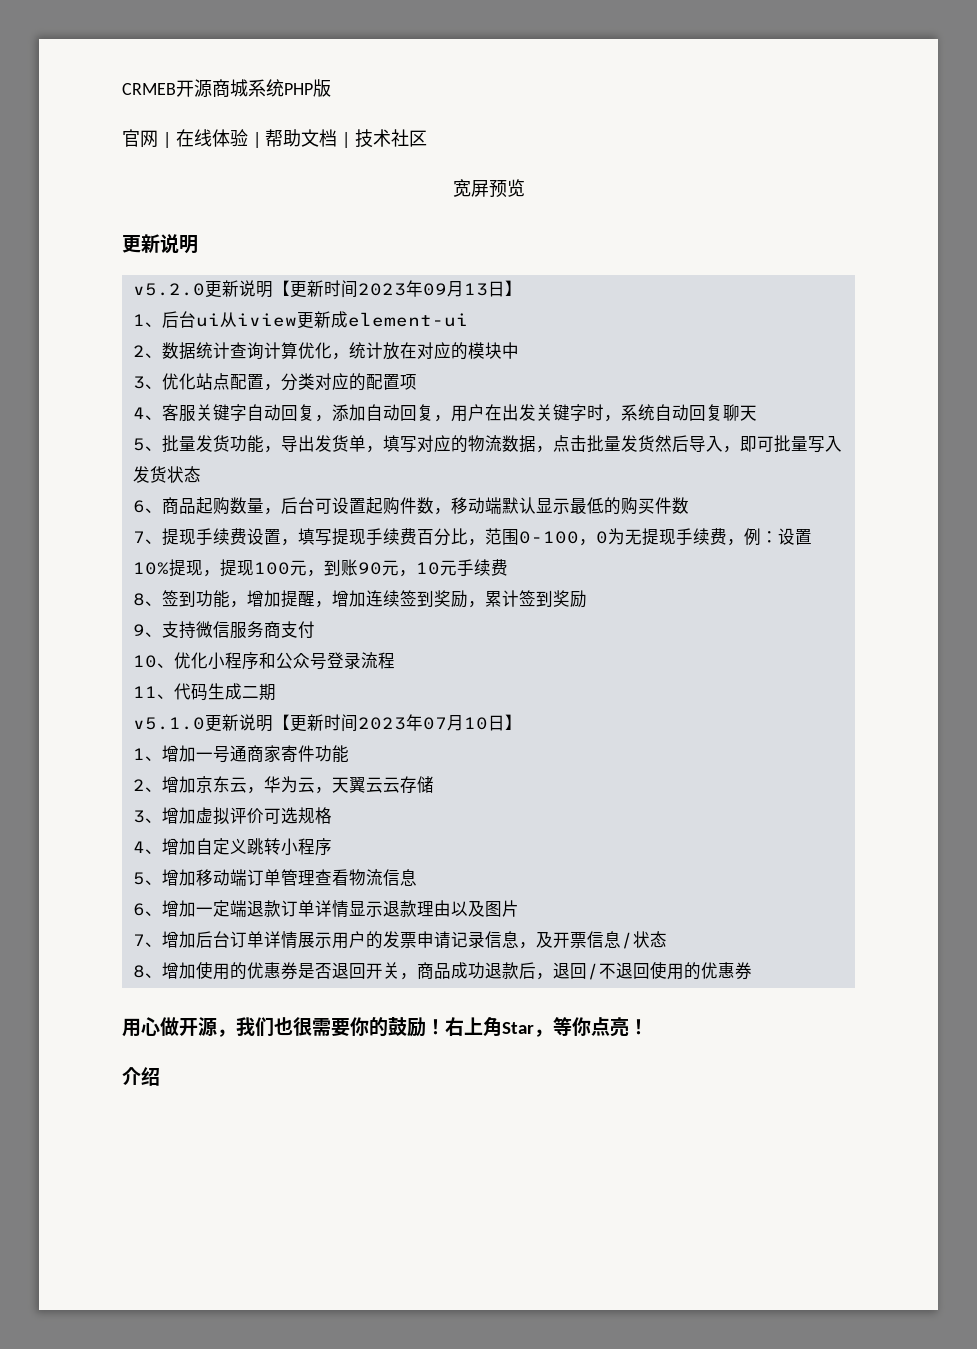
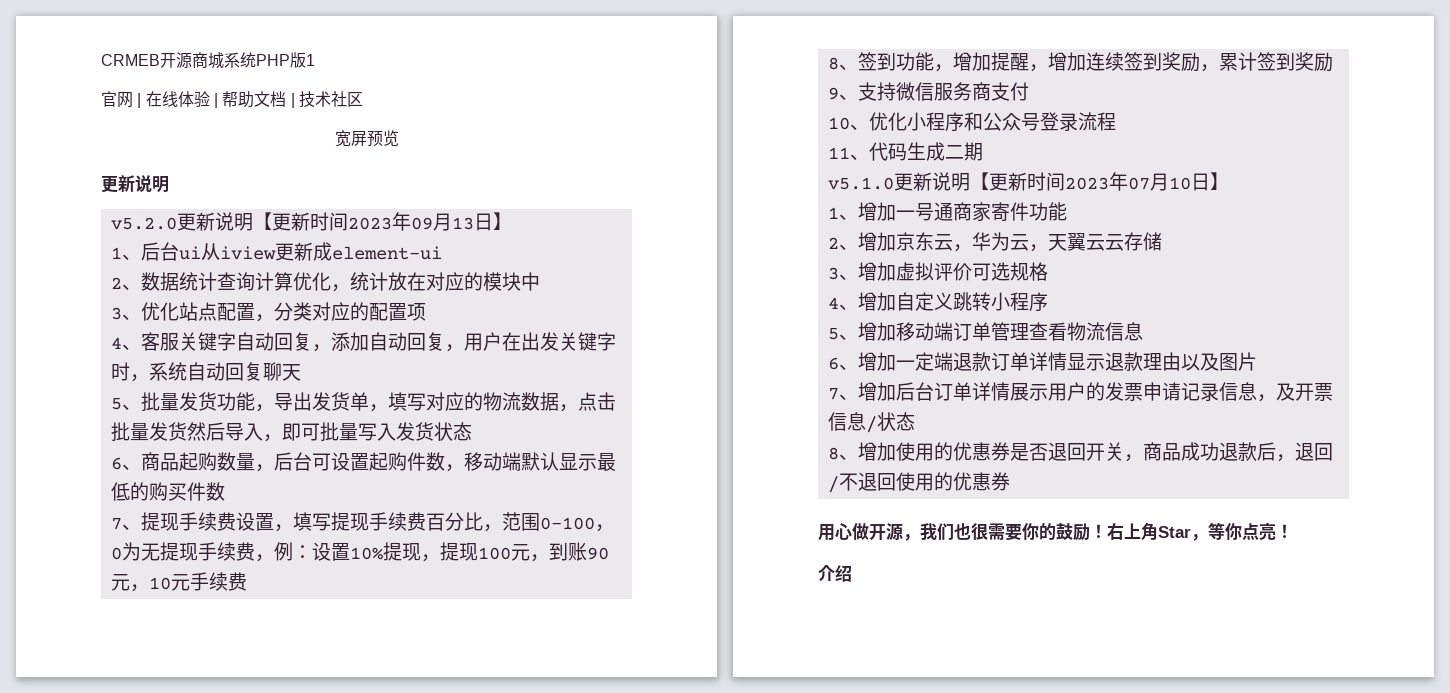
(331, 88) none -> [306,54,315,66] 1

